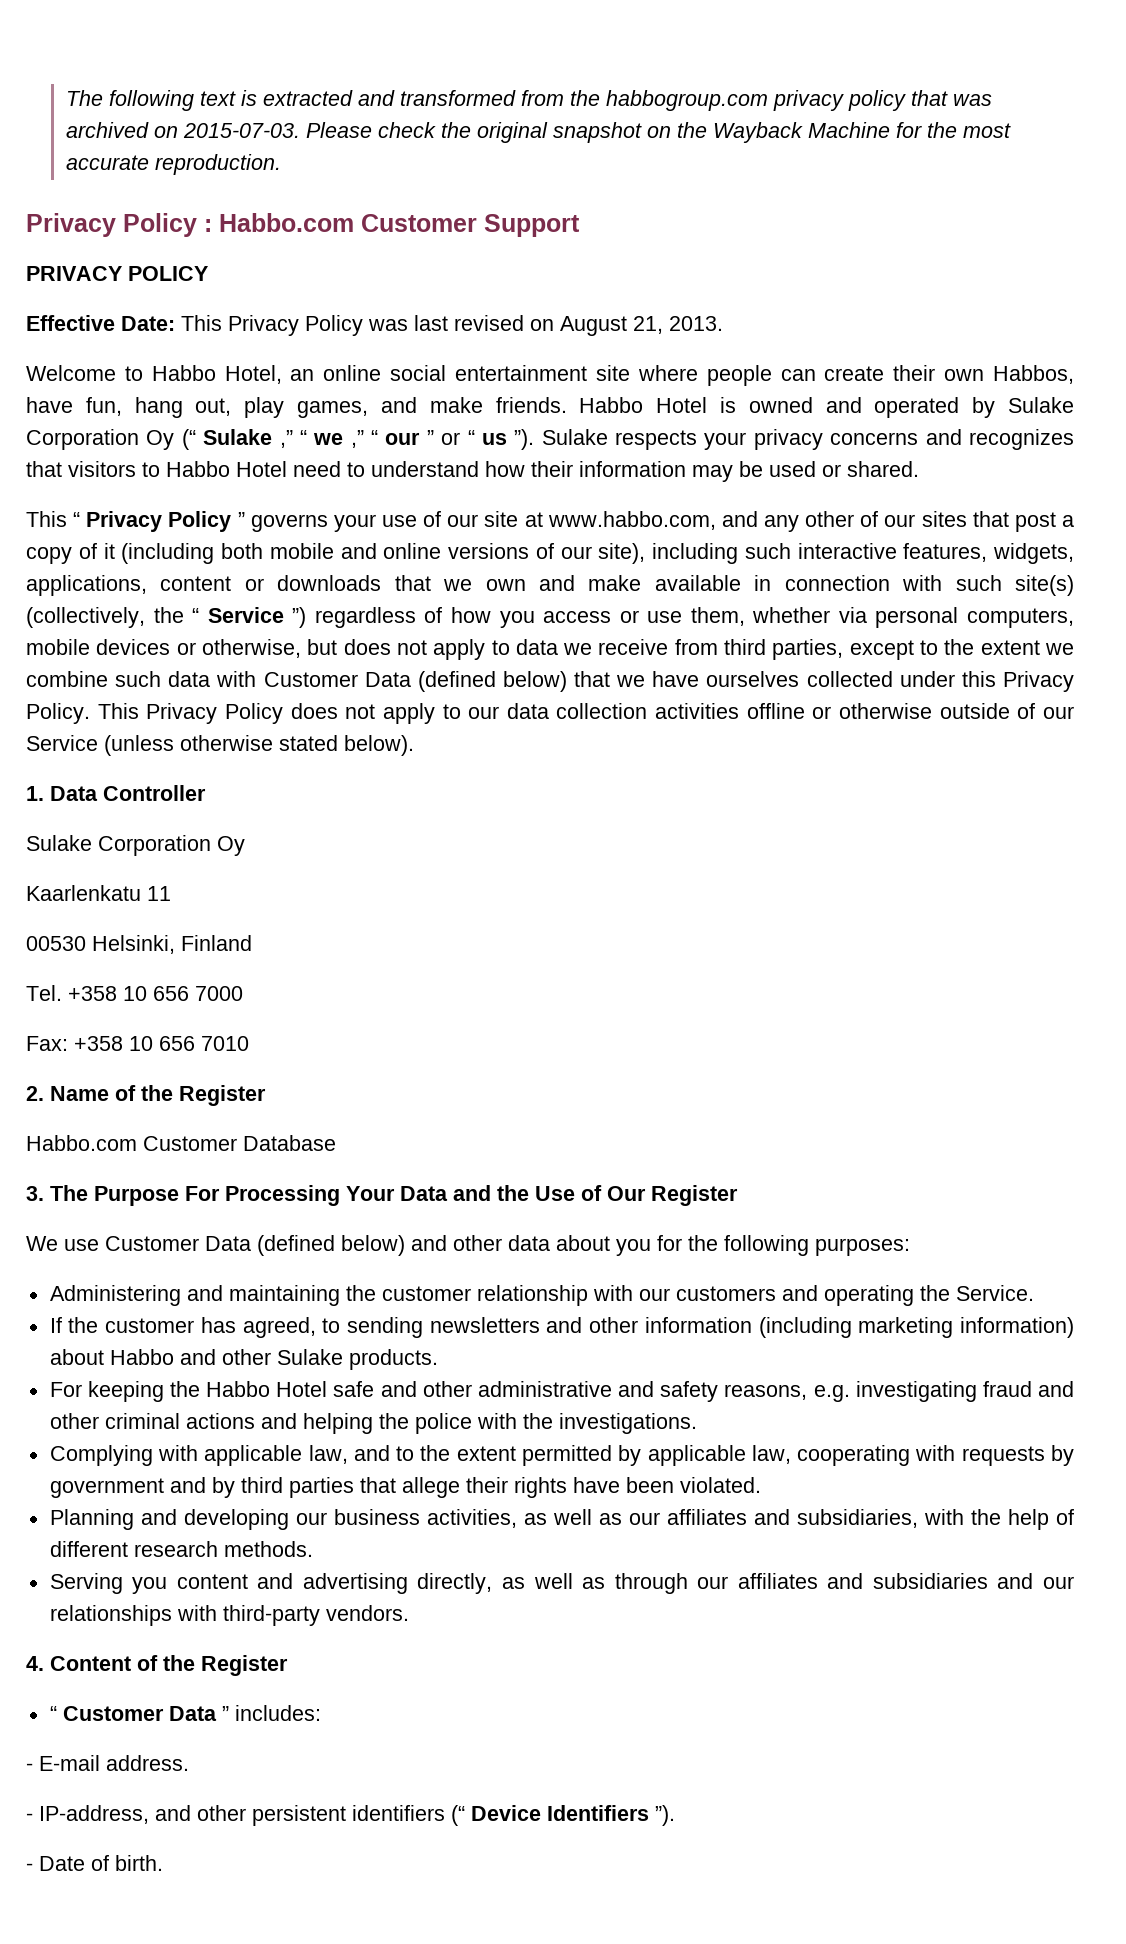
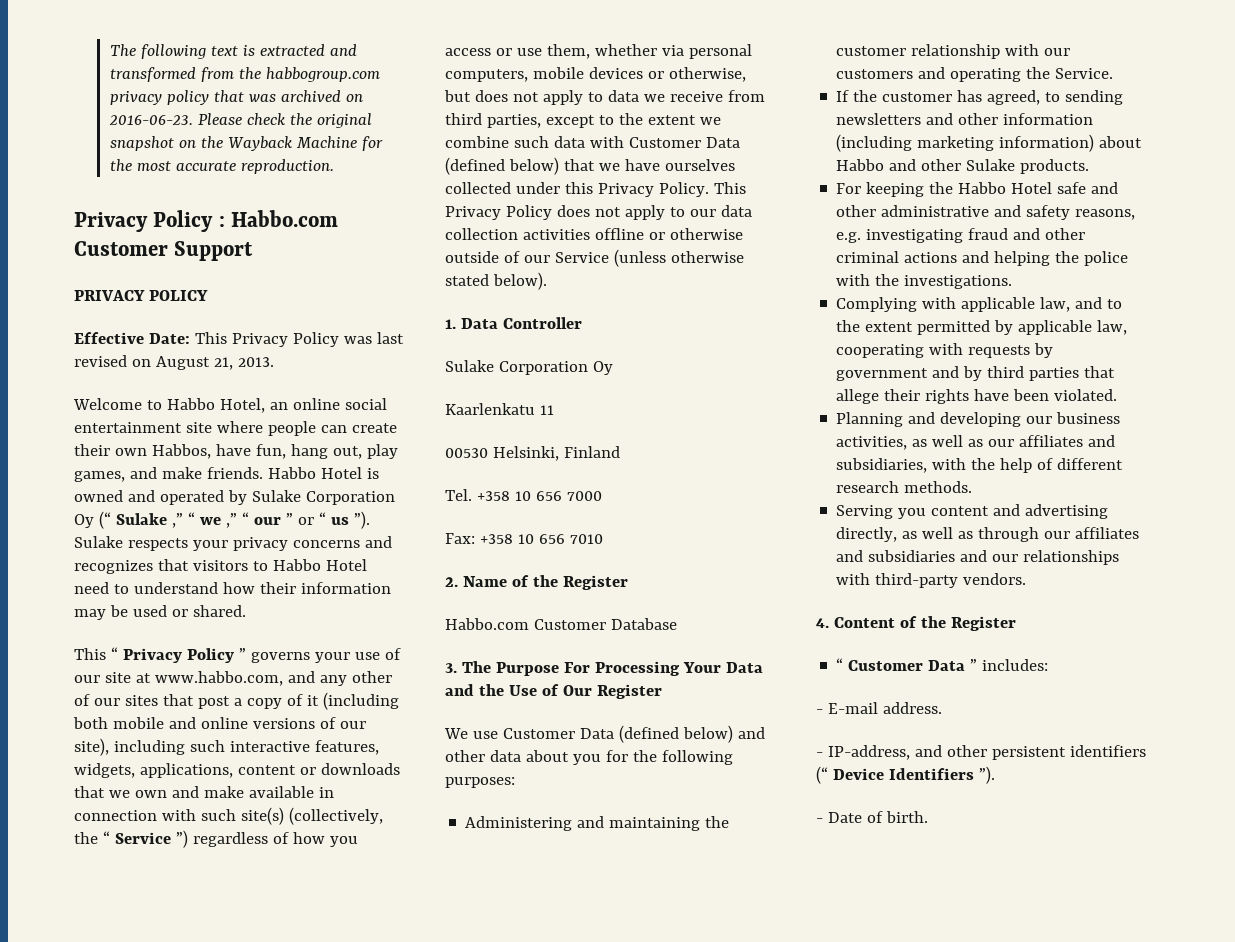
[182,123,300,138] 2015-07-03. -> [109,115,194,126] 2016-06-23.

